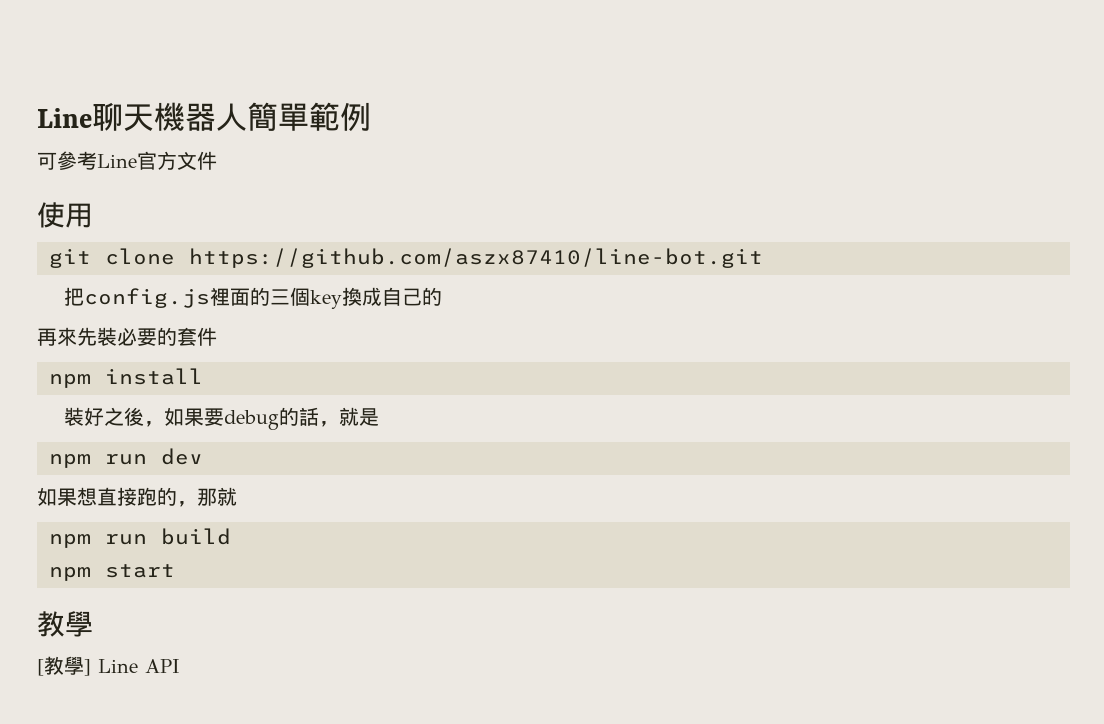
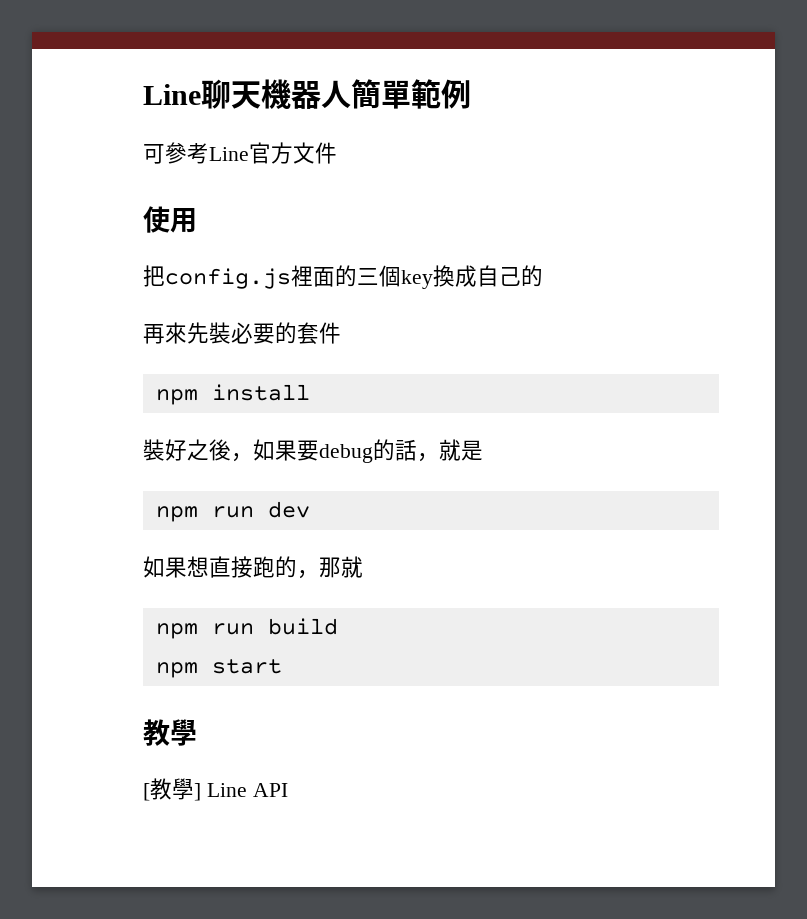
[49,248,763,268] // git clone https://github.com/aszx87410/line-bot.git -> (197, 220) none

